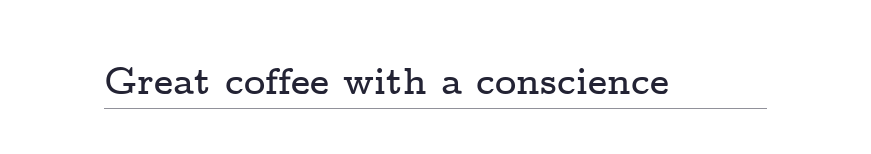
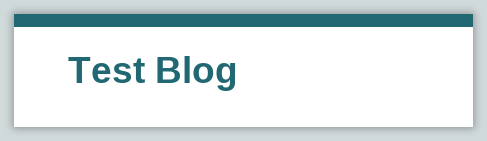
[104,67,669,94] Great coffee with a conscience -> [68,56,238,91] Test Blog

